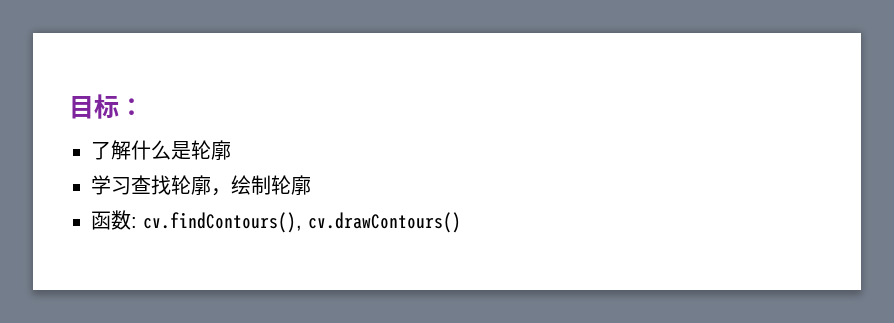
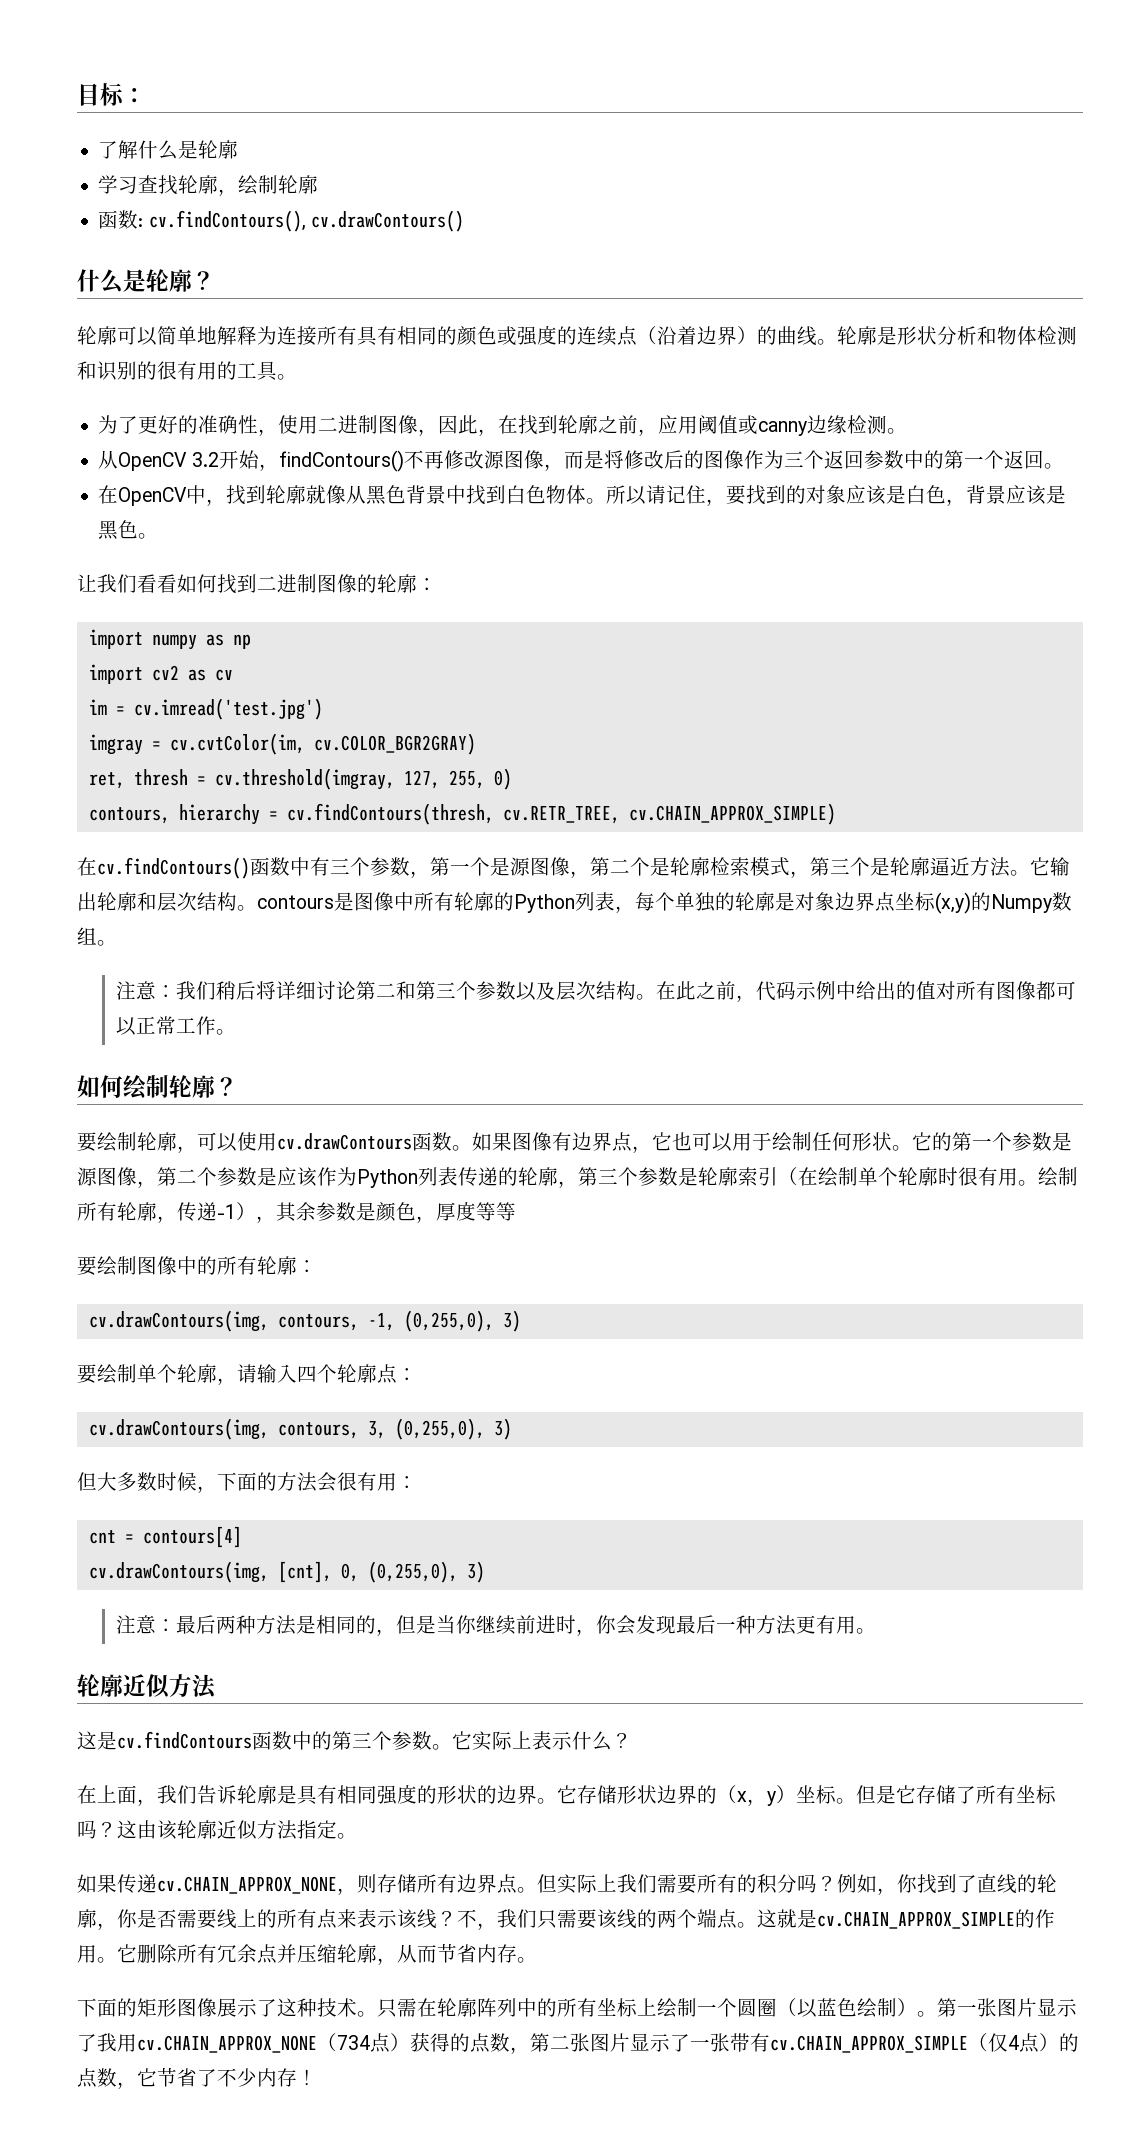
(461, 222) none -> [77,269,215,294] [77,326,1077,346] [77,361,297,381] [98,415,908,436] [98,450,1064,472] [98,485,1067,506] [98,520,159,540] [77,574,437,594] [88,629,251,650] [88,664,233,684] [88,698,323,720] [88,733,476,755] [88,768,512,790] [88,803,836,825] [77,857,1070,879] [77,892,1072,914] [77,927,117,946] [115,981,1076,1002] [115,1016,236,1036] [77,1075,238,1100] [77,1132,1072,1153] [77,1167,1078,1188] [77,1202,516,1223] [77,1256,317,1276] [88,1310,521,1332] [77,1364,417,1385] [88,1418,512,1440] [77,1472,417,1493] [88,1526,242,1548] [88,1561,485,1583] [115,1615,876,1636] [77,1674,217,1699] [77,1731,632,1751] [77,1785,1057,1806] [77,1820,357,1840] [77,1873,1057,1895] [77,1909,1055,1930] [77,1943,537,1965] [77,1998,1077,2018] [77,2033,1079,2054] [77,2067,317,2089] // 什么是轮廓？ // 轮廓可以简单地解释为连接所有具有相同的颜色或强度的连续点（沿着边界）的曲线。轮廓是形状分析和物体检测和识别的很有用的工具。 // 为了更好的准确性，使用二进制图像，因此，在找到轮廓之前，应用阈值或canny边缘检测。 // 从OpenCV 3.2开始，findContours()不再修改源图像，而是将修改后的图像作为三个返回参数中的第一个返回。 // 在OpenCV中，找到轮廓就像从黑色背景中找到白色物体。所以请记住，要找到的对象应该是白色，背景应该是黑色。 // 让我们看看如何找到二进制图像的轮廓： // import numpy as np // import cv2 as cv // im = cv.imread('test.jpg') // imgray = cv.cvtColor(im, cv.COLOR_BGR2GRAY) // ret, thresh = cv.threshold(imgray, 127, 255, 0) // contours, hierarchy = cv.findContours(thresh, cv.RETR_TREE, cv.CHAIN_APPROX_SIMPLE) // 在cv.findContours()函数中有三个参数，第一个是源图像，第二个是轮廓检索模式，第三个是轮廓逼近方法。它输出轮廓和层次结构。contours是图像中所有轮廓的Python列表，每个单独的轮廓是对象边界点坐标(x,y)的Numpy数组。 // 注意：我们稍后将详细讨论第二和第三个参数以及层次结构。在此之前，代码示例中给出的值对所有图像都可以正常工作。 // 如何绘制轮廓？ // 要绘制轮廓，可以使用cv.drawContours函数。如果图像有边界点，它也可以用于绘制任何形状。它的第一个参数是源图像，第二个参数是应该作为Python列表传递的轮廓，第三个参数是轮廓索引（在绘制单个轮廓时很有用。绘制所有轮廓，传递-1），其余参数是颜色，厚度等等 // 要绘制图像中的所有轮廓： // cv.drawContours(img, contours, -1, (0,255,0), 3) // 要绘制单个轮廓，请输入四个轮廓点： // cv.drawContours(img, contours, 3, (0,255,0), 3) // 但大多数时候，下面的方法会很有用： // cnt = contours[4] // cv.drawContours(img, [cnt], 0, (0,255,0), 3) // 注意：最后两种方法是相同的，但是当你继续前进时，你会发现最后一种方法更有用。 // 轮廓近似方法 // 这是cv.findContours函数中的第三个参数。它实际上表示什么？ // 在上面，我们告诉轮廓是具有相同强度的形状的边界。它存储形状边界的（x，y）坐标。但是它存储了所有坐标吗？这由该轮廓近似方法指定。 // 如果传递cv.CHAIN_APPROX_NONE，则存储所有边界点。但实际上我们需要所有的积分吗？例如，你找到了直线的轮廓，你是否需要线上的所有点来表示该线？不，我们只需要该线的两个端点。这就是cv.CHAIN_APPROX_SIMPLE的作用。它删除所有冗余点并压缩轮廓，从而节省内存。 // 下面的矩形图像展示了这种技术。只需在轮廓阵列中的所有坐标上绘制一个圆圈（以蓝色绘制）。第一张图片显示了我用cv.CHAIN_APPROX_NONE（734点）获得的点数，第二张图片显示了一张带有cv.CHAIN_APPROX_SIMPLE（仅4点）的点数，它节省了不少内存！

